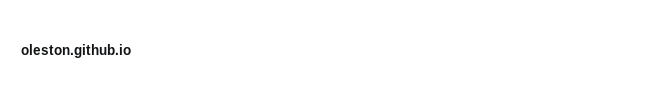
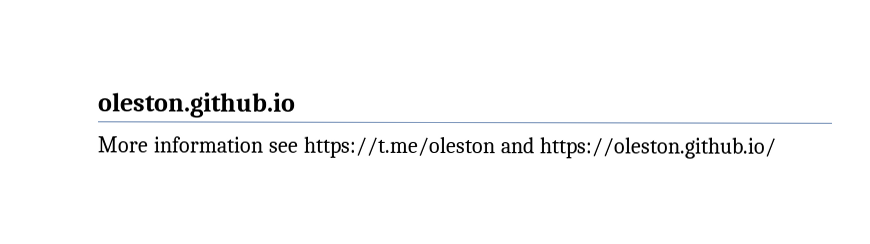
(131, 51) none -> [97,136,776,159] // More information see https://t.me/oleston and https://oleston.github.io/

